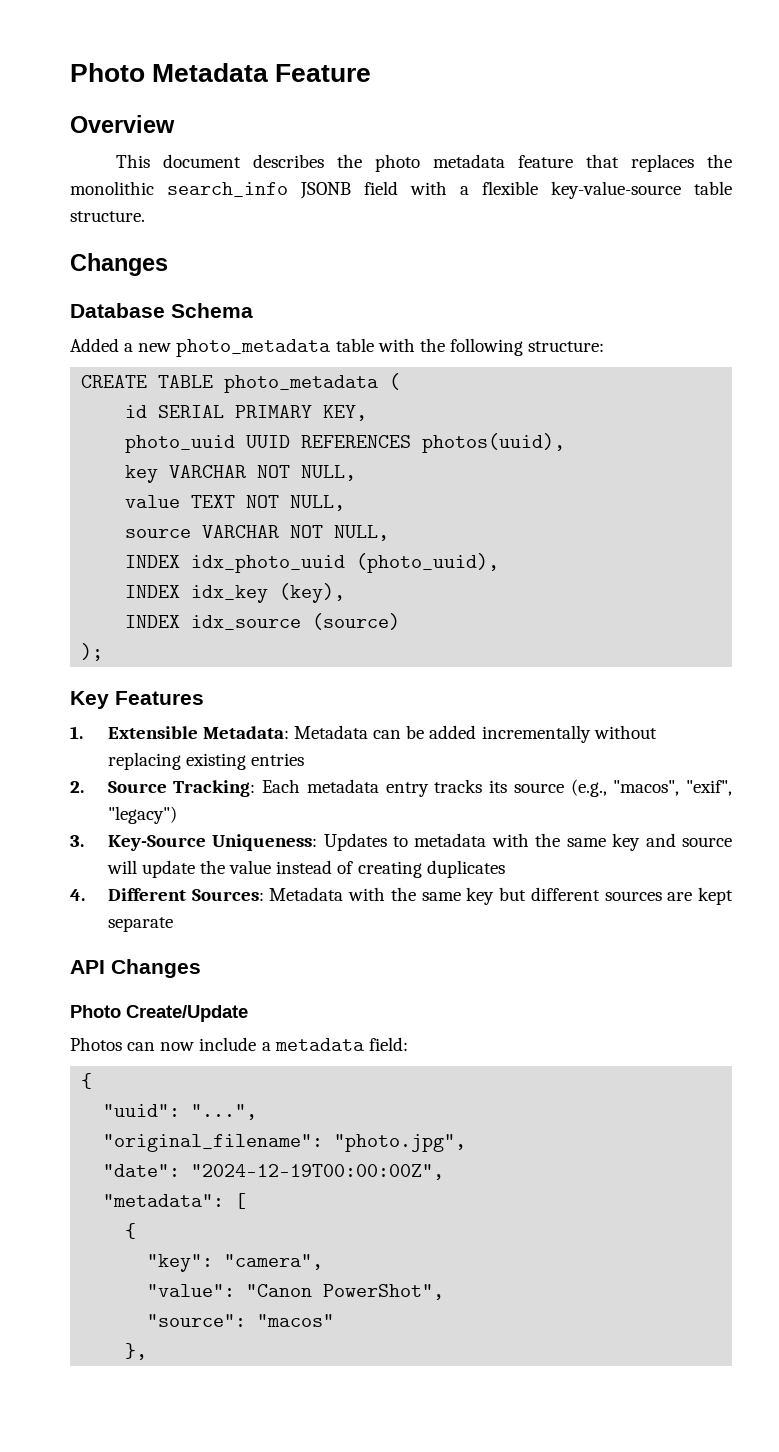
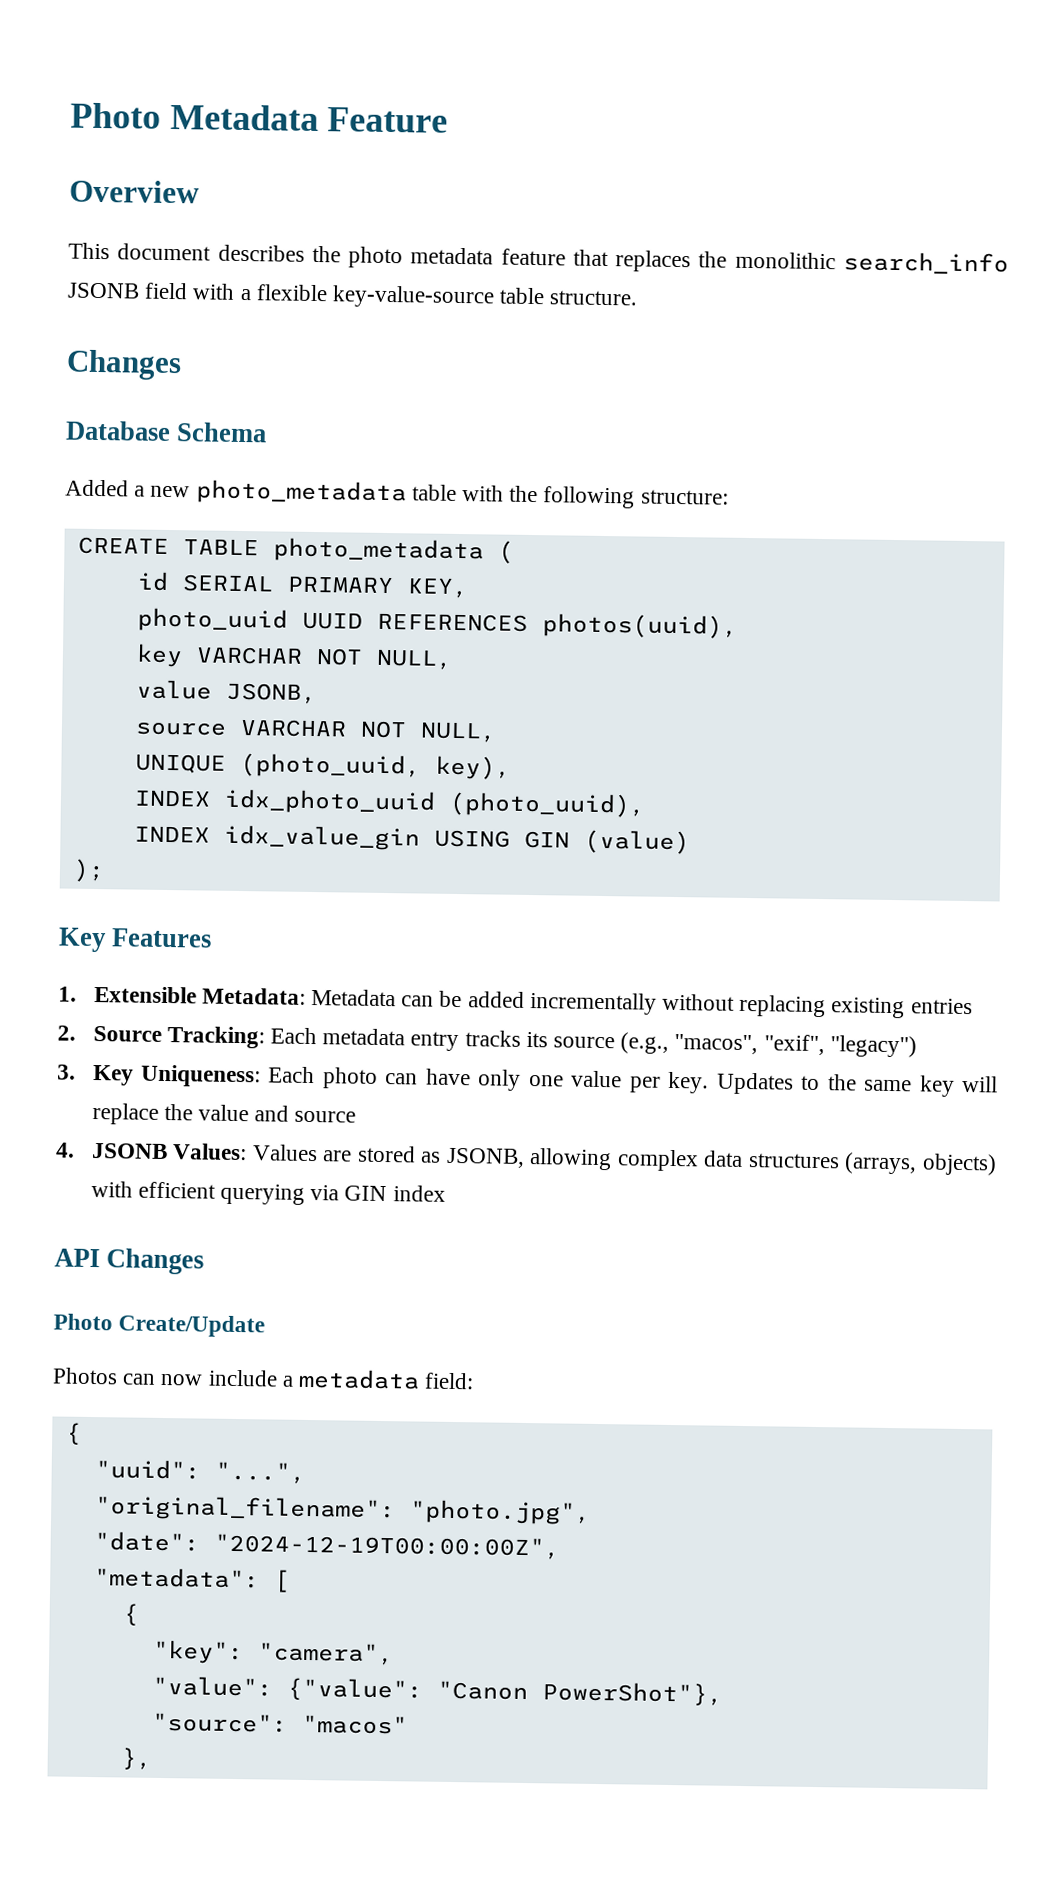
[191,495,346,511] TEXT NOT NULL, -> [225,682,317,705] JSONB,
(390, 533) none -> [134,752,511,780] // UNIQUE (photo_uuid, key),
[191,583,346,603] [125,613,401,630] idx_key (key), // INDEX idx_source (source) -> [223,824,690,855] idx_value_gin USING GIN (value)
[107,833,733,851] [106,860,505,878] [70,887,733,905] [107,917,173,932] Key-Source Uniqueness: Updates to metadata with the same key and source will update the value instead of creating duplicates // 4. Different Sources: Metadata with the same key but different sources are kept separate -> [92,1064,999,1097] [91,1102,357,1125] [56,1142,997,1176] [90,1180,446,1205] Key Uniqueness: Each photo can have only one value per key. Updates to the same key will replace the value and source // 4. JSONB Values: Values are stored as JSONB, allowing complex data structures (arrays, objects) with efficient querying via GIN index
[246,1284,445,1300] "Canon PowerShot", -> [286,1677,723,1706] {"value": "Canon PowerShot"},

